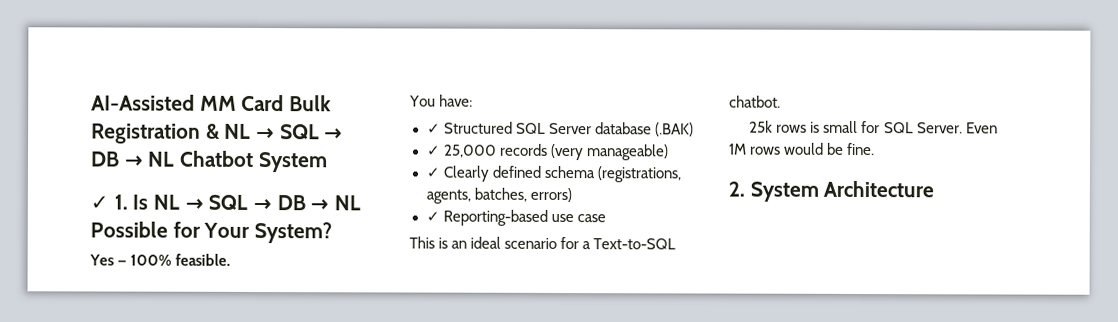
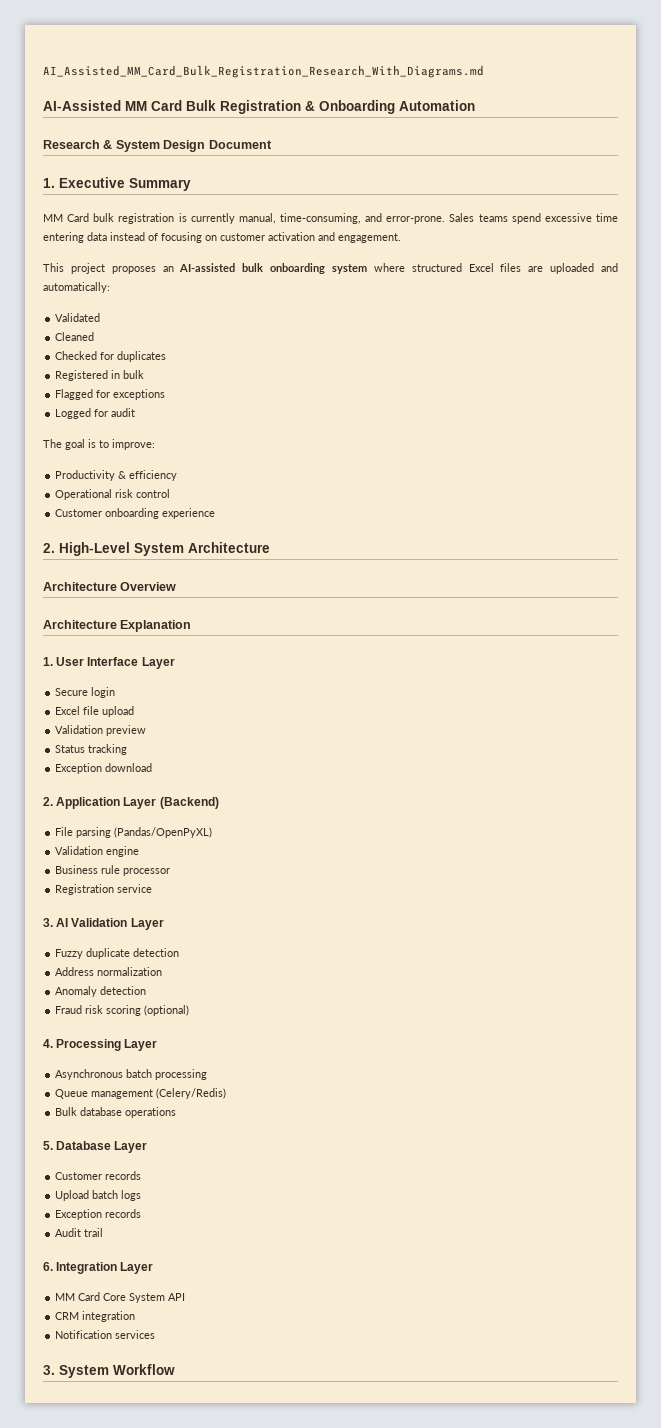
(91, 102) none -> [43,65,484,78] AI_Assisted_MM_Card_Bulk_Registration_Research_With_Diagrams.md //
[224,123,344,140] [90,150,328,173] [90,194,362,211] [90,221,332,244] [89,253,231,266] [409,94,474,107] [426,121,694,137] [426,143,669,161] [425,165,681,183] [425,187,572,204] [425,209,606,226] [409,236,677,250] [729,95,781,108] [749,120,998,134] [729,142,876,156] [728,181,745,197] NL → SQL → DB → NL Chatbot System // ✓ 1. Is NL → SQL → DB → NL Possible for Your System? // Yes — 100% feasible. // You have: // ✓ Structured SQL Server database (.BAK) // ✓ 25,000 records (very manageable) // ✓ Clearly defined schema (registrations, agents, batches, errors) // ✓ Reporting-based use case // This is an ideal scenario for a Text-to-SQL chatbot. // 25k rows is small for SQL Server. Even 1M rows would be fine. // 2. -> [319,100,475,114] [43,140,272,152] [43,177,191,191] [43,213,619,224] [43,232,401,243] [43,263,618,274] [43,282,110,293] [55,313,101,322] [55,332,95,341] [55,351,167,362] [55,370,145,381] [55,389,166,400] [55,408,136,419] [43,439,155,450] [55,470,178,481] [55,489,171,500] [55,508,216,519] [43,542,130,556] Onboarding Automation // Research & System Design Document // 1. Executive Summary // MM Card bulk registration is currently manual, time-consuming, and error-prone. Sales teams spend excessive time entering data instead of focusing on customer activation and engagement. // This project proposes an AI-assisted bulk onboarding system where structured Excel files are uploaded and automatically: // Validated // Cleaned // Checked for duplicates // Registered in bulk // Flagged for exceptions // Logged for audit // The goal is to improve: // Productivity & efficiency // Operational risk control // Customer onboarding experience // 2. High-Level
(935, 189) none -> [43,582,177,591] [43,620,192,632] [43,657,175,669] [55,687,116,698] [55,706,135,717] [55,725,147,736] [55,744,128,755] [55,763,153,774] [43,797,219,809] [55,827,213,838] [55,846,140,857] [55,865,171,876] [55,884,153,895] [43,918,164,930] [55,948,180,959] [55,967,163,976] [55,986,147,997] [55,1005,190,1016] [43,1039,158,1051] [55,1069,208,1080] [55,1088,227,1099] [55,1107,177,1118] [43,1141,148,1153] [55,1171,142,1180] [55,1190,142,1201] [55,1209,142,1220] [55,1228,104,1237] [43,1262,154,1274] [55,1292,186,1303] [55,1311,136,1322] [55,1330,156,1339] [43,1364,175,1378] // Architecture Overview // Architecture Explanation // 1. User Interface Layer // Secure login // Excel file upload // Validation preview // Status tracking // Exception download // 2. Application Layer (Backend) // File parsing (Pandas/OpenPyXL) // Validation engine // Business rule processor // Registration service // 3. AI Validation Layer // Fuzzy duplicate detection // Address normalization // Anomaly detection // Fraud risk scoring (optional) // 4. Processing Layer // Asynchronous batch processing // Queue management (Celery/Redis) // Bulk database operations // 5. Database Layer // Customer records // Upload batch logs // Exception records // Audit trail // 6. Integration Layer // MM Card Core System API // CRM integration // Notification services // 3. System Workflow

